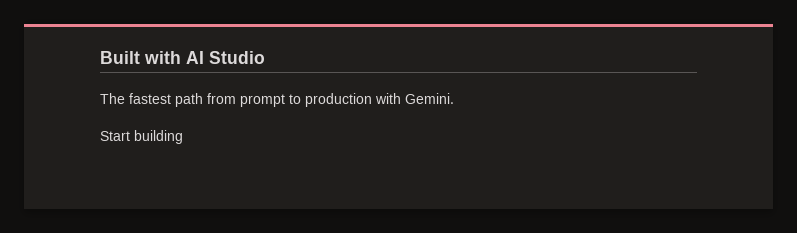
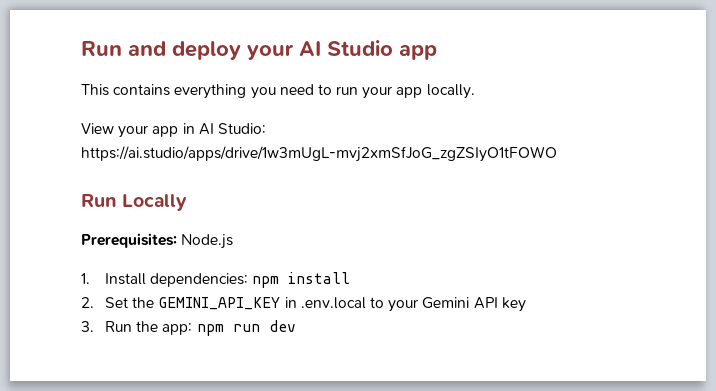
[100,51,265,64] [100,93,454,107] [100,130,183,144] Built with AI Studio // The fastest path from prompt to production with Gemini. // Start building -> [81,40,437,60] [81,84,475,99] [81,123,266,138] [81,146,557,162] [81,194,188,211] [81,233,234,249] [81,272,351,288] [81,297,526,312] [81,320,296,336] Run and deploy your AI Studio app // This contains everything you need to run your app locally. // View your app in AI Studio: https://ai.studio/apps/drive/1w3mUgL-mvj2xmSfJoG_zgZSIyO1tFOWO // Run Locally // Prerequisites: Node.js // 1. Install dependencies: npm install // 2. Set the GEMINI_API_KEY in .env.local to your Gemini API key // 3. Run the app: npm run dev

